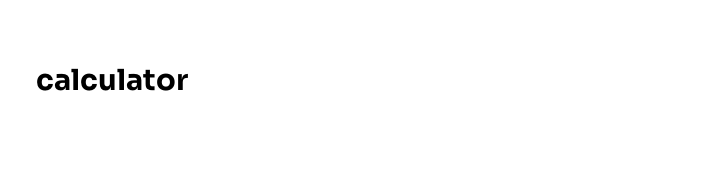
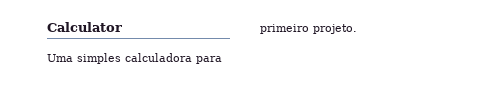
[36,68,188,91] calculator -> [47,22,122,32] [47,53,222,64] [260,24,357,34] Calculator // Uma simples calculadora para primeiro projeto.

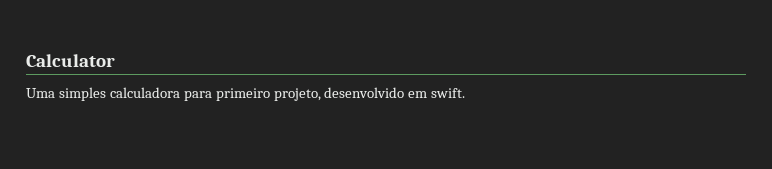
[313,24,357,34] projeto. -> [273,87,466,101] projeto, desenvolvido em swift.

